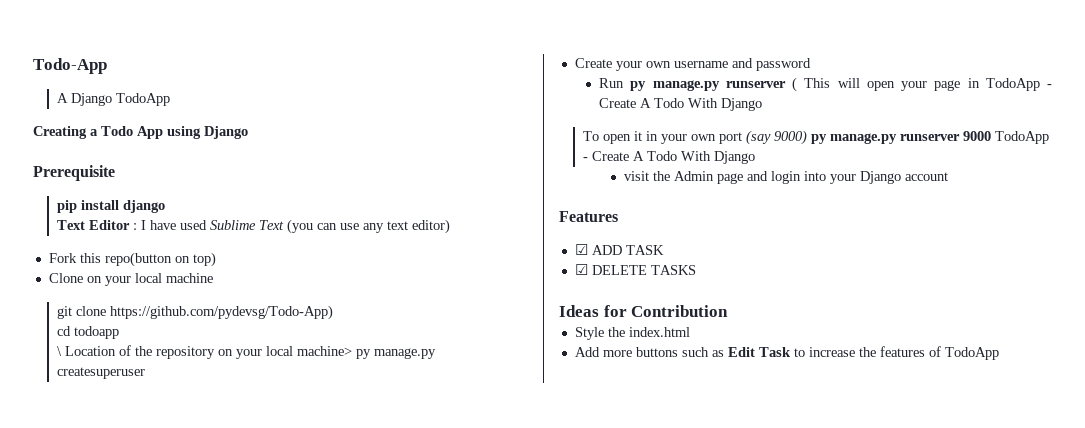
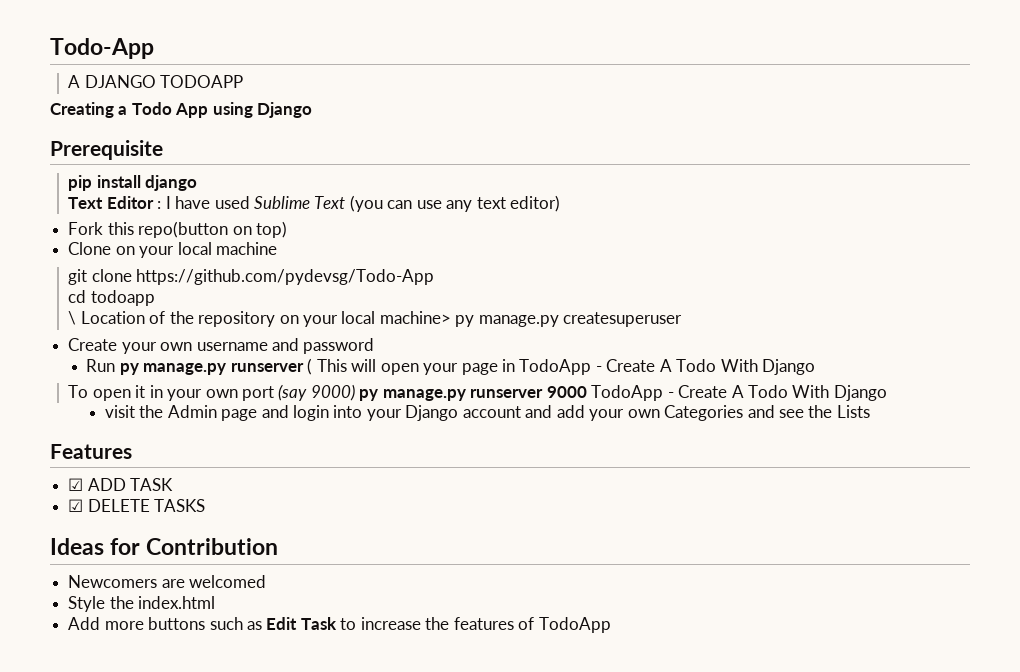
[71,93,171,106] Django TodoApp -> [84,75,244,88] DJANGO TODOAPP
[110,305,334,320] https://github.com/pydevsg/Todo-App) -> [136,269,435,285] https://github.com/pydevsg/Todo-App
(948, 176) none -> [525,405,870,421] and add your own Categories and see the Lists
(729, 311) none -> [68,575,267,588] // Newcomers are welcomed

